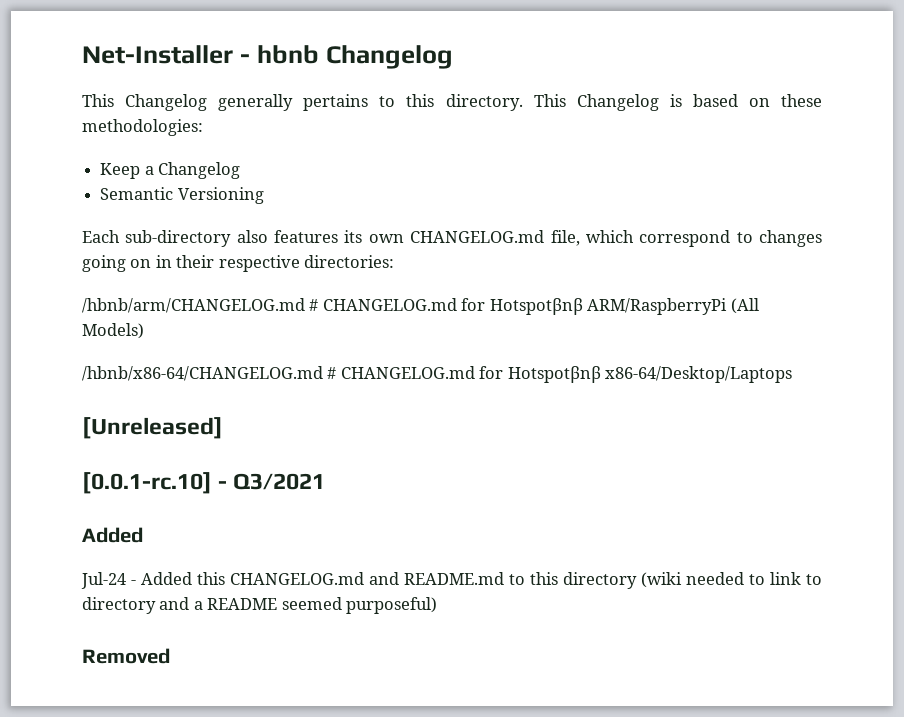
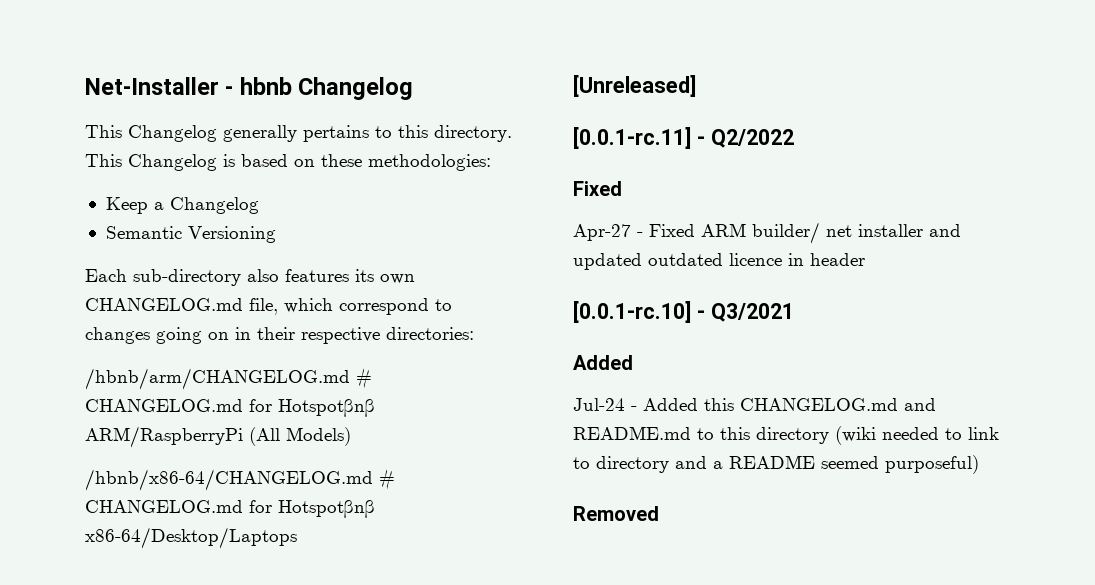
(223, 428) none -> [573,127,794,149] [573,181,622,196] [573,222,961,244] [573,253,865,270] // [0.0.1-rc.11] - Q2/2022 // Fixed // Apr-27 - Fixed ARM builder/ net installer and updated outdated licence in header

